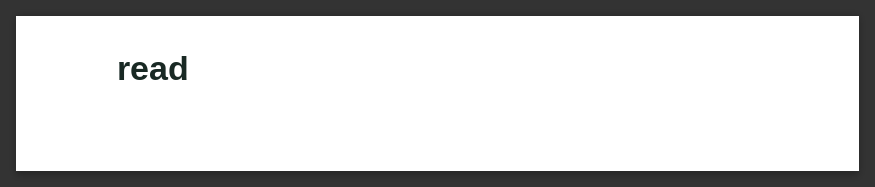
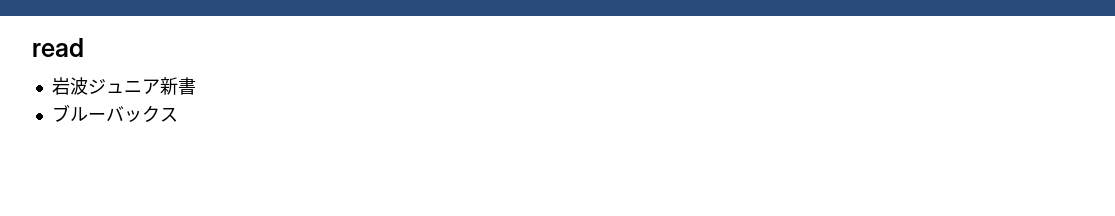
(189, 68) none -> [51,77,196,95] [51,104,178,123] // 岩波ジュニア新書 // ブルーバックス

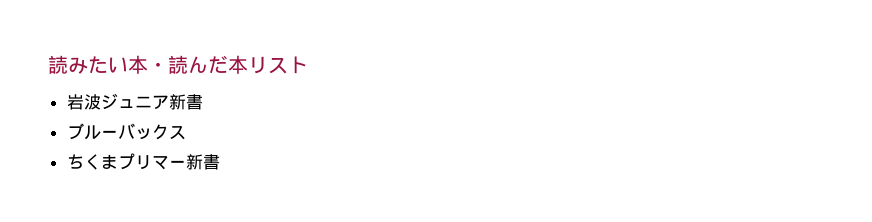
[32,38,84,57] read -> [48,55,308,74] 読みたい本・読んだ本リスト
(178, 114) none -> [66,153,220,170] // ちくまプリマー新書

